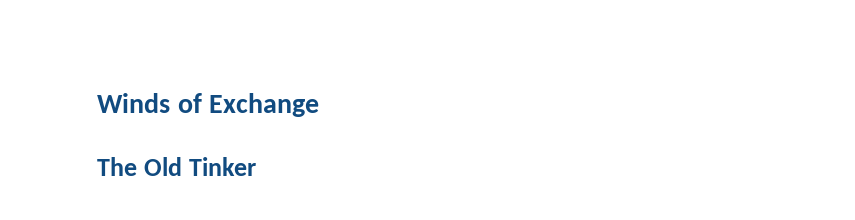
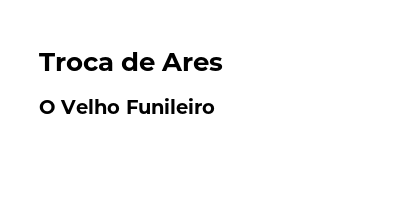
[97,93,320,117] [97,157,256,176] Winds of Exchange // The Old Tinker -> [39,52,224,71] [39,98,215,114] Troca de Ares // O Velho Funileiro

